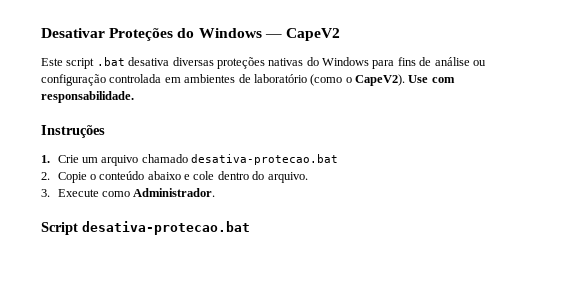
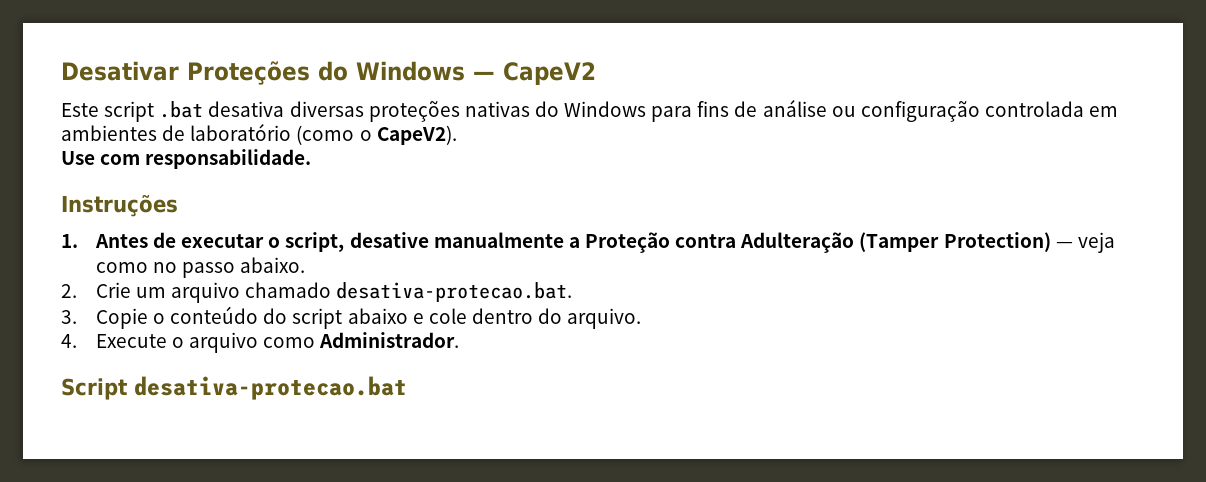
(405, 80) none -> (457, 135) //
(50, 159) none -> [94,232,1115,253] [95,257,306,278] [61,284,77,298] Antes de executar o script, desative manualmente a Proteção contra Adulteração (Tamper Protection) — veja como no passo abaixo. // 2.
[191,154,339,165] [41,172,50,180] desativa-protecao.bat // 2. -> [336,282,573,302] [61,310,77,324] desativa-protecao.bat. // 3.
(145, 175) none -> [263,308,343,329] do script
[41,189,99,197] 3. Execute -> [61,332,259,353] 4. Execute o arquivo

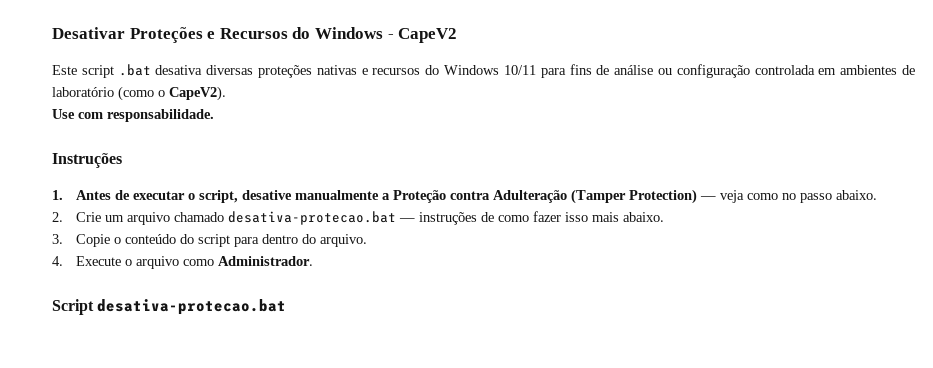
[318,61,495,81] do Windows — -> [207,27,394,39] e Recursos do Windows -
[534,101,647,117] do Windows -> [361,65,536,75] e recursos do Windows 10/11
[336,282,573,302] desativa-protecao.bat. -> [228,211,665,225] desativa-protecao.bat — instruções de como fazer isso mais abaixo.
[347,308,467,324] abaixo e cole -> [234,237,260,247] para

